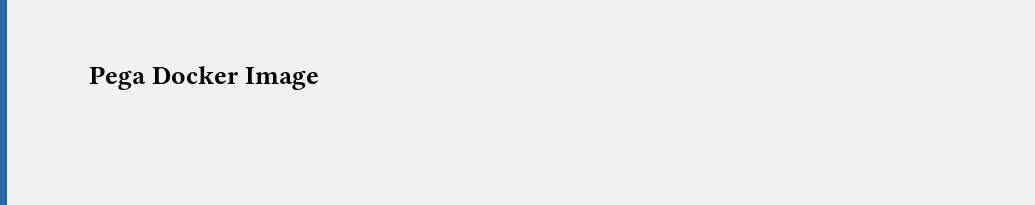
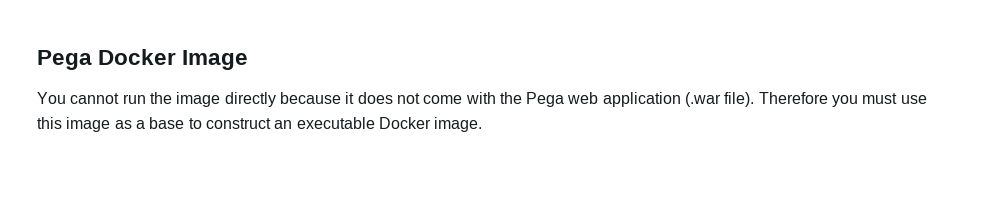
(320, 78) none -> [37,92,927,107] [37,117,483,132] // You cannot run the image directly because it does not come with the Pega web application (.war file). Therefore you must use this image as a base to construct an executable Docker image.

